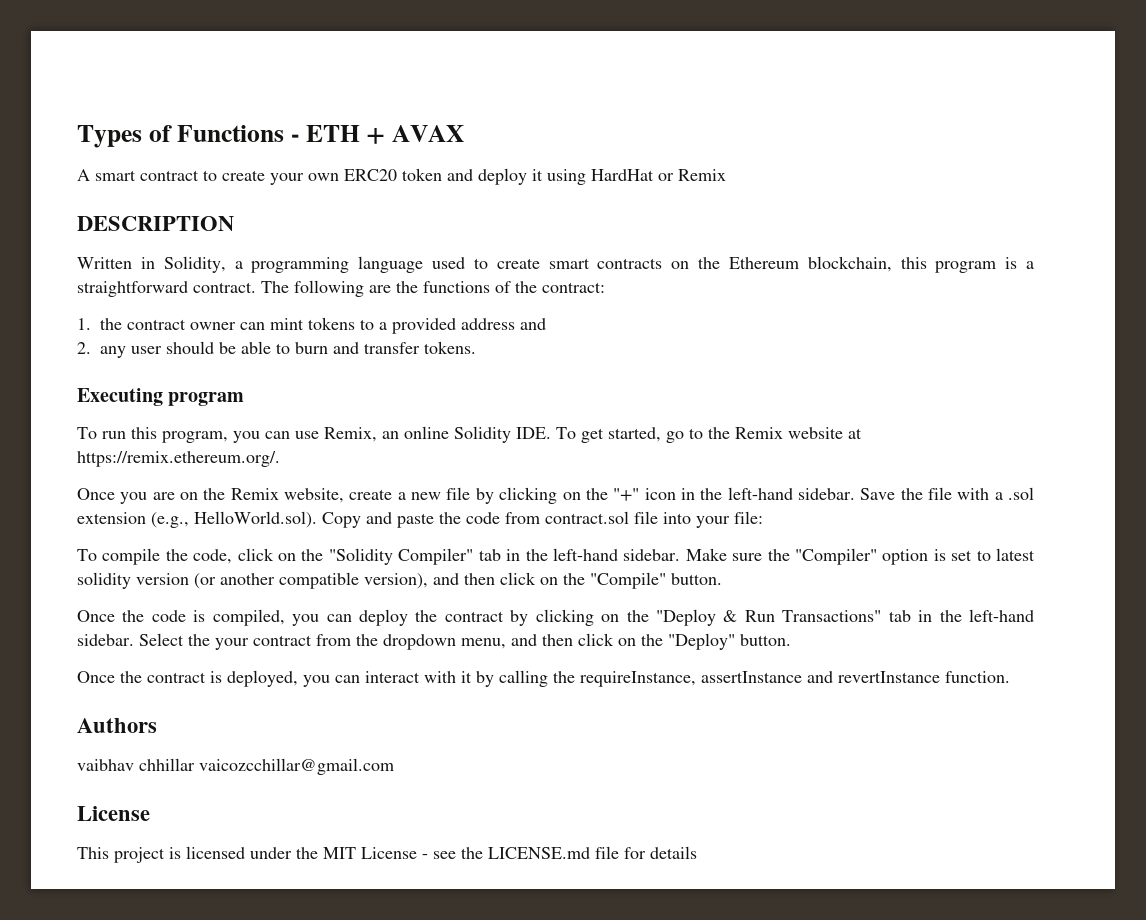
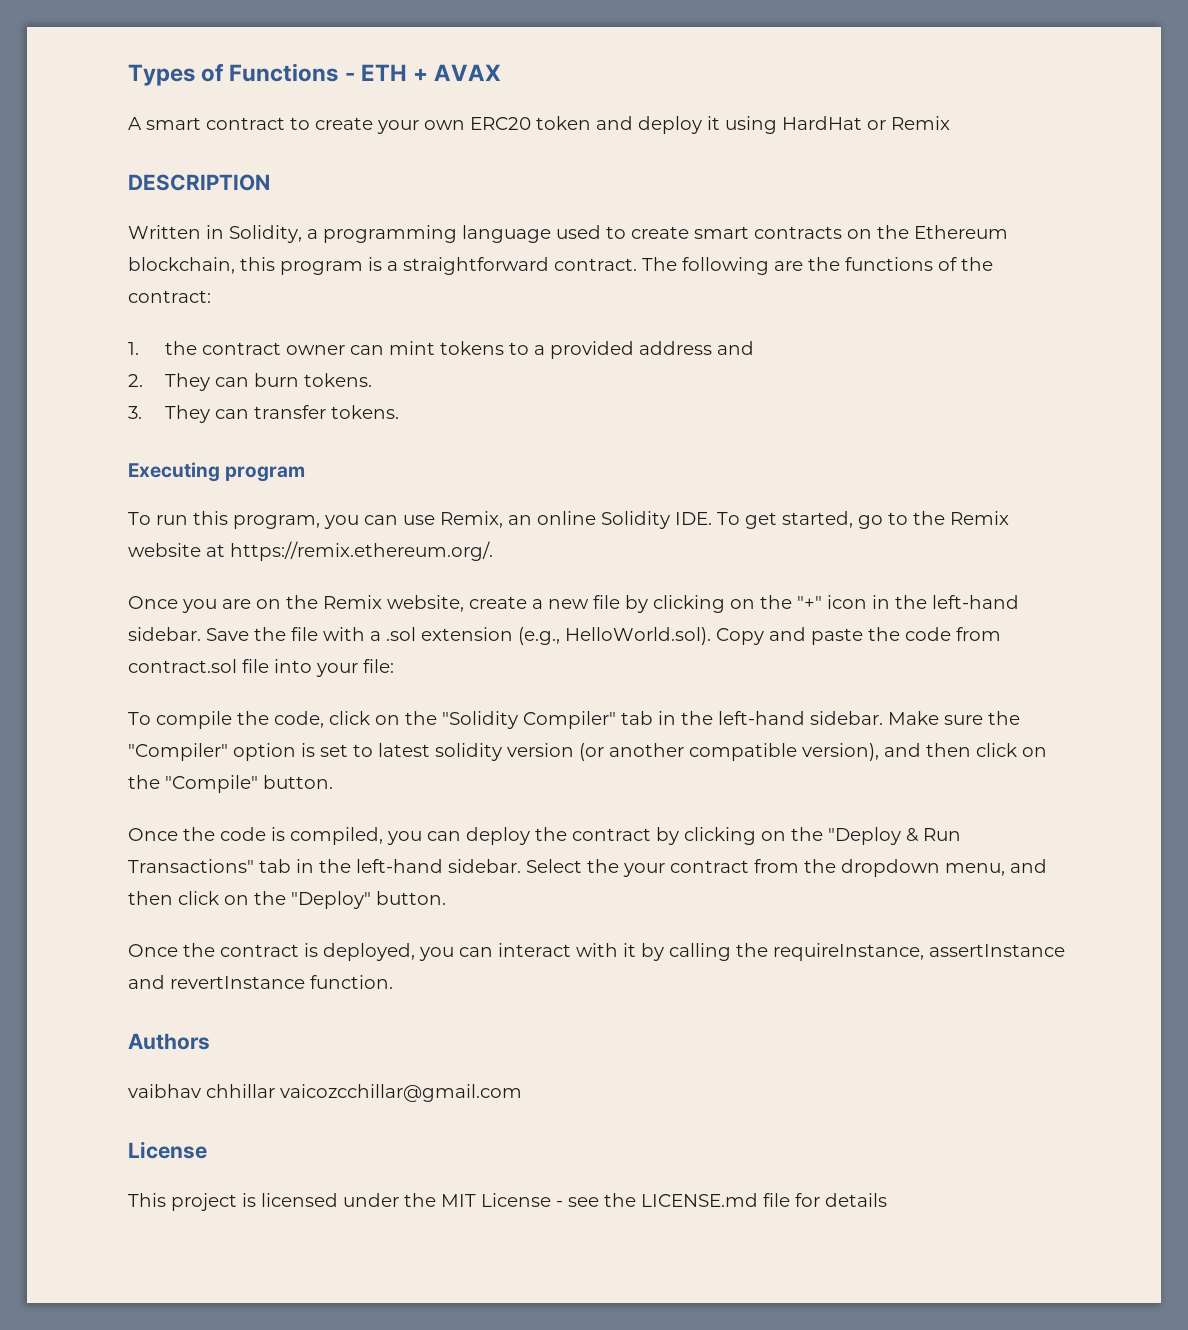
[100,341,359,358] any user should be able to burn and -> [164,373,372,391] [128,405,249,423] They can burn tokens. // 3. They can

